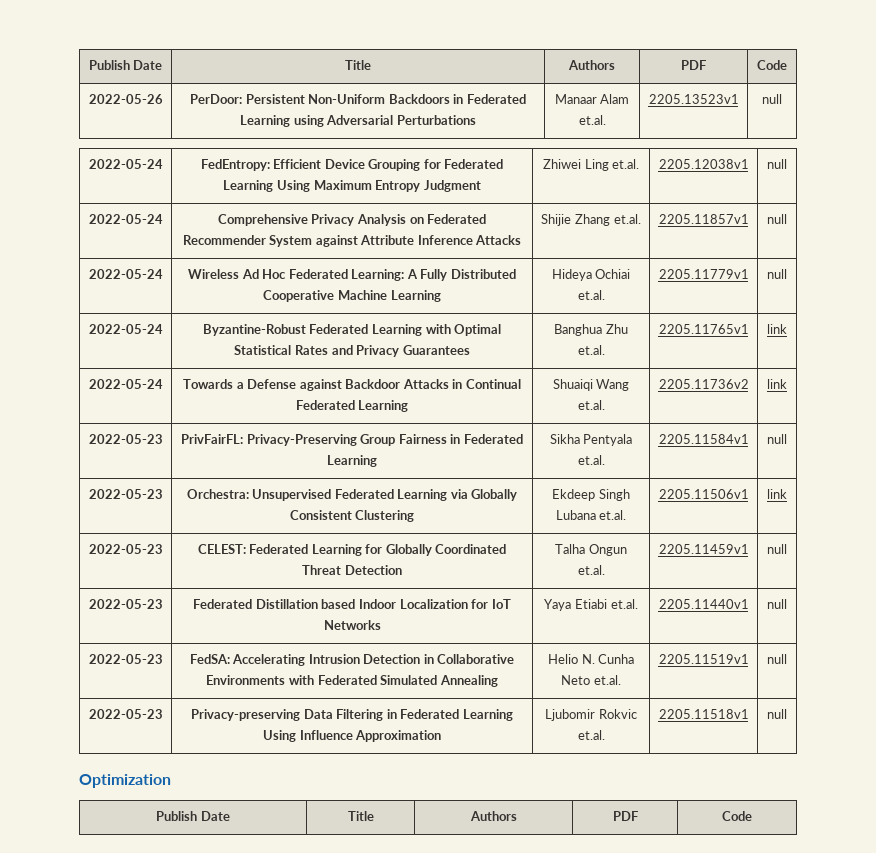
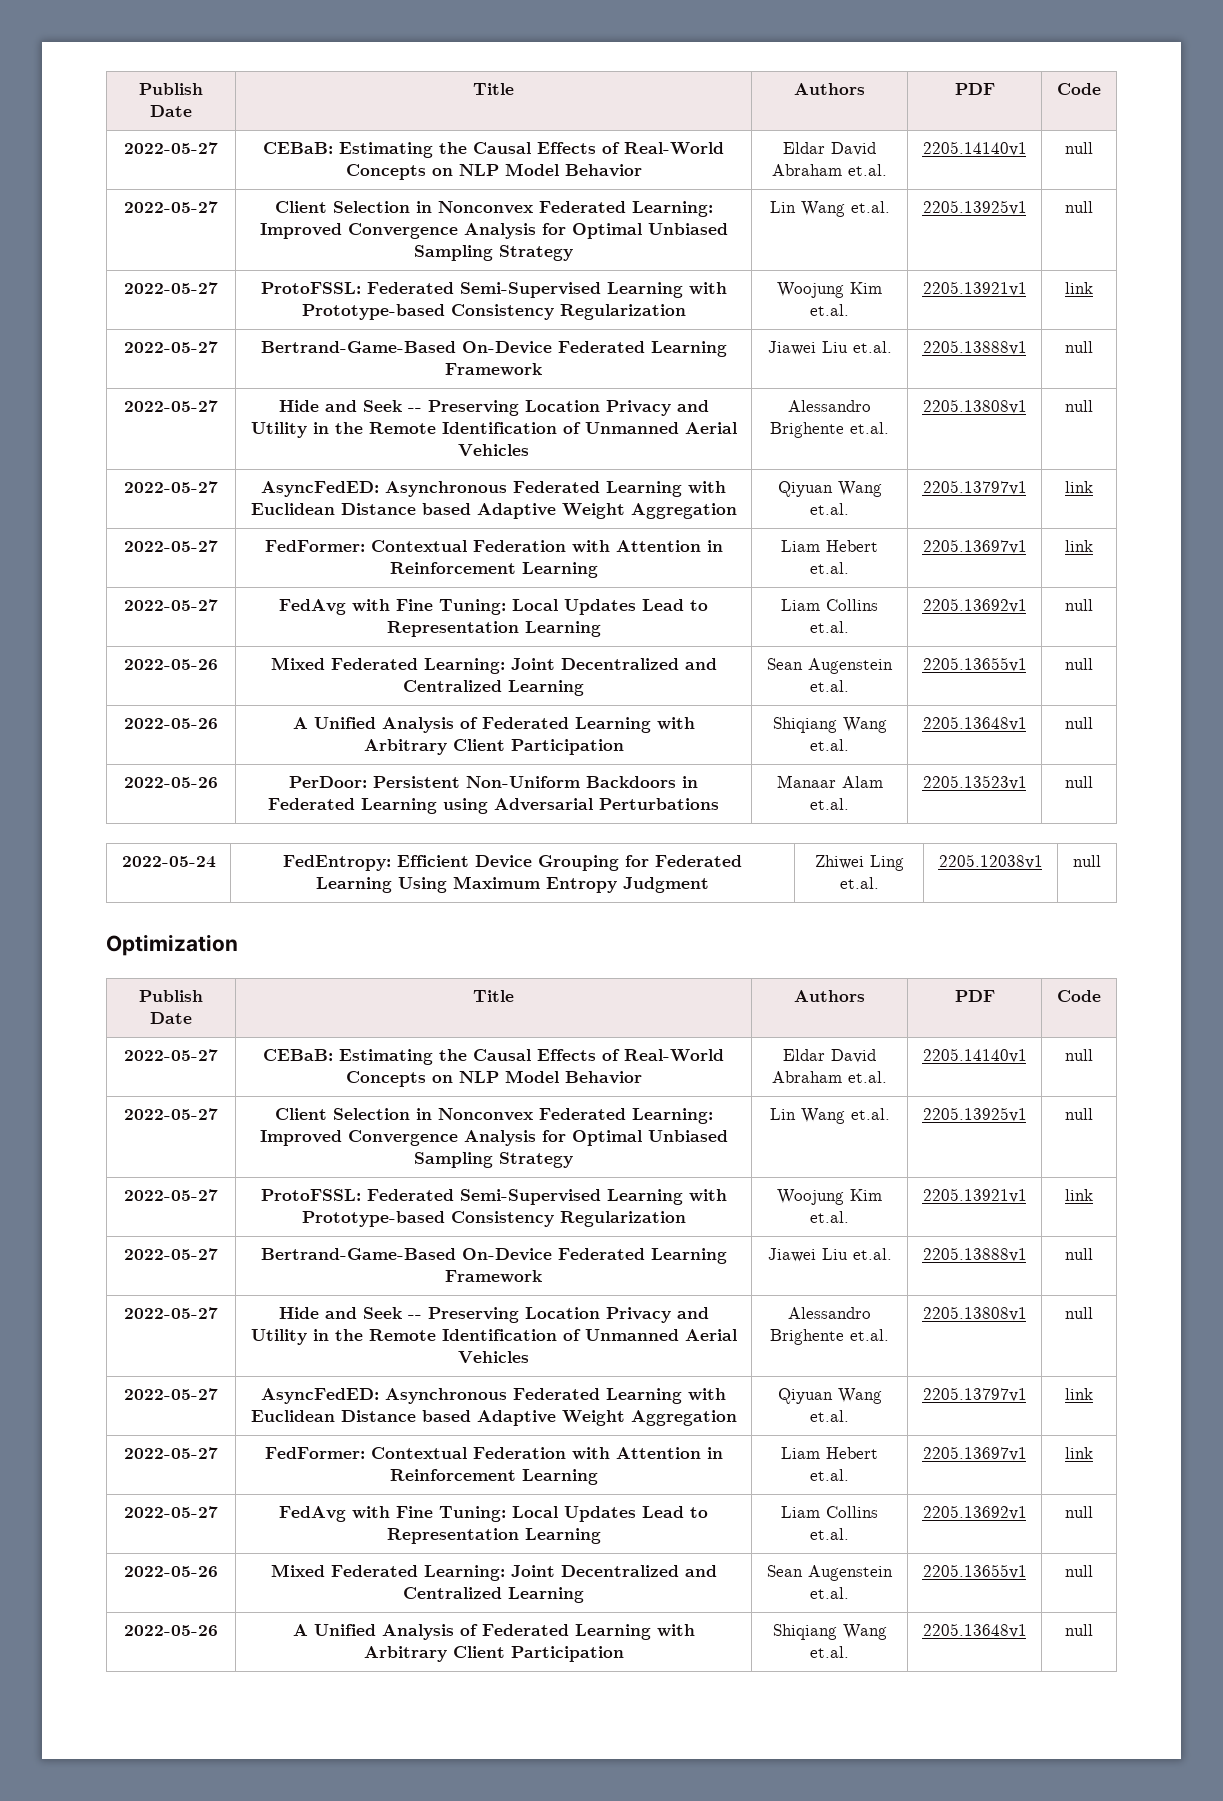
[88,60,163,70] [345,60,371,70] [568,60,615,70] [681,60,706,70] [757,60,787,70] Publish Date | Title | Authors | PDF | Code -> [139,83,203,95] [150,105,192,117] [473,83,514,95] [794,83,865,95] [954,83,995,95] [1057,83,1101,95] [124,142,218,154] [263,142,724,158] [345,163,642,180] [783,142,876,156] [772,164,887,176] [922,141,1027,156] [1065,142,1093,154] [124,201,218,213] [274,201,713,217] [259,223,728,239] [414,245,573,261] [769,201,890,217] [922,200,1027,215] [1065,201,1093,213] [124,282,218,294] [260,282,727,298] [301,304,686,320] [777,282,882,298] [810,304,849,316] [922,281,1027,296] [1065,282,1093,294] [124,341,218,353] [260,341,727,357] [445,363,542,376] [767,341,892,355] [922,340,1027,355] [1065,341,1093,353] [124,400,218,412] [278,400,709,416] [250,422,737,438] [458,444,529,456] [788,400,871,412] [770,422,889,438] [922,399,1027,414] [1065,400,1093,412] [124,481,218,493] [261,481,726,497] [250,503,737,519] [777,481,882,497] [810,503,849,515] [922,480,1027,495] [1065,481,1093,493] [124,540,218,552] [264,540,723,553] [389,562,598,578] [781,540,878,552] [810,562,849,574] [922,539,1027,554] [1065,540,1093,552] [124,599,218,611] [279,599,708,615] [386,621,601,637] [781,599,878,611] [810,621,849,633] [922,598,1027,613] [1065,599,1093,611] [124,659,218,670] [270,657,717,674] [403,680,584,696] [767,658,893,674] [810,680,849,692] [922,657,1027,672] [1065,658,1093,670] [124,718,218,729] [292,717,695,733] [363,739,624,755] [772,717,887,733] [810,739,849,751] [922,716,1027,731] [1065,717,1093,729] Publish Date | Title | Authors | PDF | Code // 2022-05-27 | CEBaB: Estimating the Causal Effects of Real-World Concepts on NLP Model Behavior | Eldar David Abraham et.al. | 2205.14140v1 | null // 2022-05-27 | Client Selection in Nonconvex Federated Learning: Improved Convergence Analysis for Optimal Unbiased Sampling Strategy | Lin Wang et.al. | 2205.13925v1 | null // 2022-05-27 | ProtoFSSL: Federated Semi-Supervised Learning with Prototype-based Consistency Regularization | Woojung Kim et.al. | 2205.13921v1 | link // 2022-05-27 | Bertrand-Game-Based On-Device Federated Learning Framework | Jiawei Liu et.al. | 2205.13888v1 | null // 2022-05-27 | Hide and Seek -- Preserving Location Privacy and Utility in the Remote Identification of Unmanned Aerial Vehicles | Alessandro Brighente et.al. | 2205.13808v1 | null // 2022-05-27 | AsyncFedED: Asynchronous Federated Learning with Euclidean Distance based Adaptive Weight Aggregation | Qiyuan Wang et.al. | 2205.13797v1 | link // 2022-05-27 | FedFormer: Contextual Federation with Attention in Reinforcement Learning | Liam Hebert et.al. | 2205.13697v1 | link // 2022-05-27 | FedAvg with Fine Tuning: Local Updates Lead to Representation Learning | Liam Collins et.al. | 2205.13692v1 | null // 2022-05-26 | Mixed Federated Learning: Joint Decentralized and Centralized Learning | Sean Augenstein et.al. | 2205.13655v1 | null // 2022-05-26 | A Unified Analysis of Federated Learning with Arbitrary Client Participation | Shiqiang Wang et.al. | 2205.13648v1 | null
[88,214,163,224] [217,214,487,226] [182,235,522,247] [541,214,641,226] [658,214,749,224] [767,214,787,224] [88,269,163,279] [188,269,516,281] [263,290,441,302] [551,269,631,281] [577,290,605,300] [658,269,749,279] [767,269,787,279] [88,324,163,334] [202,324,502,336] [234,345,470,357] [554,324,628,336] [577,345,605,355] [658,324,749,334] [767,324,787,334] [88,379,163,389] [183,379,521,391] [295,400,409,412] [552,379,630,391] [577,400,605,410] [658,379,749,389] [767,379,787,389] [88,434,163,444] [181,434,523,446] [327,455,377,467] [549,434,633,446] [577,455,605,465] [658,434,749,444] [767,434,787,444] [88,489,163,499] [186,489,518,501] [289,510,415,522] [552,489,630,501] [555,510,627,520] [658,489,749,499] [767,489,787,499] [88,544,163,554] [197,544,507,556] [302,565,402,575] [555,544,627,556] [577,565,605,575] [658,544,749,554] [767,544,787,554] [88,599,163,609] [193,599,511,609] [323,620,381,630] [544,599,638,611] [658,599,749,609] [767,599,787,609] [88,654,163,664] [189,654,515,666] [206,675,498,687] [547,654,635,664] [561,675,621,685] [658,654,749,664] [767,654,787,664] [88,709,163,719] [191,709,513,721] [262,730,442,742] [545,709,637,721] [577,730,605,740] [658,709,749,719] [767,709,787,719] // 2022-05-24 | Comprehensive Privacy Analysis on Federated Recommender System against Attribute Inference Attacks | Shijie Zhang et.al. | 2205.11857v1 | null // 2022-05-24 | Wireless Ad Hoc Federated Learning: A Fully Distributed Cooperative Machine Learning | Hideya Ochiai et.al. | 2205.11779v1 | null // 2022-05-24 | Byzantine-Robust Federated Learning with Optimal Statistical Rates and Privacy Guarantees | Banghua Zhu et.al. | 2205.11765v1 | link // 2022-05-24 | Towards a Defense against Backdoor Attacks in Continual Federated Learning | Shuaiqi Wang et.al. | 2205.11736v2 | link // 2022-05-23 | PrivFairFL: Privacy-Preserving Group Fairness in Federated Learning | Sikha Pentyala et.al. | 2205.11584v1 | null // 2022-05-23 | Orchestra: Unsupervised Federated Learning via Globally Consistent Clustering | Ekdeep Singh Lubana et.al. | 2205.11506v1 | link // 2022-05-23 | CELEST: Federated Learning for Globally Coordinated Threat Detection | Talha Ongun et.al. | 2205.11459v1 | null // 2022-05-23 | Federated Distillation based Indoor Localization for IoT Networks | Yaya Etiabi et.al. | 2205.11440v1 | null // 2022-05-23 | FedSA: Accelerating Intrusion Detection in Collaborative Environments with Federated Simulated Annealing | Helio N. Cunha Neto et.al. | 2205.11519v1 | null // 2022-05-23 | Privacy-preserving Data Filtering in Federated Learning Using Influence Approximation | Ljubomir Rokvic et.al. | 2205.11518v1 | null -> (1101, 861) none
(752, 816) none -> [124,1049,218,1061] [263,1049,724,1065] [345,1070,642,1087] [783,1049,876,1063] [772,1071,887,1083] [922,1048,1027,1063] [1065,1049,1093,1061] [124,1108,218,1120] [274,1108,713,1124] [259,1130,728,1146] [414,1152,573,1168] [769,1108,890,1124] [922,1107,1027,1122] [1065,1108,1093,1120] [124,1189,218,1201] [260,1189,727,1205] [301,1211,686,1227] [777,1189,882,1205] [810,1211,849,1223] [922,1188,1027,1203] [1065,1189,1093,1201] [124,1248,218,1260] [260,1248,727,1264] [445,1270,542,1283] [767,1248,892,1262] [922,1247,1027,1262] [1065,1248,1093,1260] [124,1307,218,1319] [278,1307,709,1323] [250,1329,737,1345] [458,1351,529,1363] [788,1307,871,1319] [770,1329,889,1345] [922,1306,1027,1321] [1065,1307,1093,1319] [124,1388,218,1400] [261,1388,726,1404] [250,1410,737,1426] [777,1388,882,1404] [810,1410,849,1422] [922,1387,1027,1402] [1065,1388,1093,1400] [124,1447,218,1459] [264,1447,723,1460] [389,1469,598,1485] [781,1447,878,1459] [810,1469,849,1481] [922,1446,1027,1461] [1065,1447,1093,1459] [124,1506,218,1518] [279,1506,708,1522] [386,1528,601,1544] [781,1506,878,1518] [810,1528,849,1540] [922,1505,1027,1520] [1065,1506,1093,1518] [124,1566,218,1577] [270,1564,717,1581] [403,1587,584,1603] [767,1565,893,1581] [810,1587,849,1599] [922,1564,1027,1579] [1065,1565,1093,1577] [124,1625,218,1636] [292,1624,695,1640] [363,1646,624,1662] [772,1624,887,1640] [810,1646,849,1658] [922,1623,1027,1638] [1065,1624,1093,1636] // 2022-05-27 | CEBaB: Estimating the Causal Effects of Real-World Concepts on NLP Model Behavior | Eldar David Abraham et.al. | 2205.14140v1 | null // 2022-05-27 | Client Selection in Nonconvex Federated Learning: Improved Convergence Analysis for Optimal Unbiased Sampling Strategy | Lin Wang et.al. | 2205.13925v1 | null // 2022-05-27 | ProtoFSSL: Federated Semi-Supervised Learning with Prototype-based Consistency Regularization | Woojung Kim et.al. | 2205.13921v1 | link // 2022-05-27 | Bertrand-Game-Based On-Device Federated Learning Framework | Jiawei Liu et.al. | 2205.13888v1 | null // 2022-05-27 | Hide and Seek -- Preserving Location Privacy and Utility in the Remote Identification of Unmanned Aerial Vehicles | Alessandro Brighente et.al. | 2205.13808v1 | null // 2022-05-27 | AsyncFedED: Asynchronous Federated Learning with Euclidean Distance based Adaptive Weight Aggregation | Qiyuan Wang et.al. | 2205.13797v1 | link // 2022-05-27 | FedFormer: Contextual Federation with Attention in Reinforcement Learning | Liam Hebert et.al. | 2205.13697v1 | link // 2022-05-27 | FedAvg with Fine Tuning: Local Updates Lead to Representation Learning | Liam Collins et.al. | 2205.13692v1 | null // 2022-05-26 | Mixed Federated Learning: Joint Decentralized and Centralized Learning | Sean Augenstein et.al. | 2205.13655v1 | null // 2022-05-26 | A Unified Analysis of Federated Learning with Arbitrary Client Participation | Shiqiang Wang et.al. | 2205.13648v1 | null

